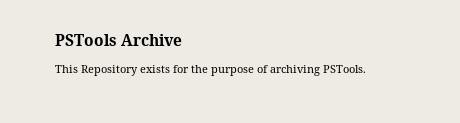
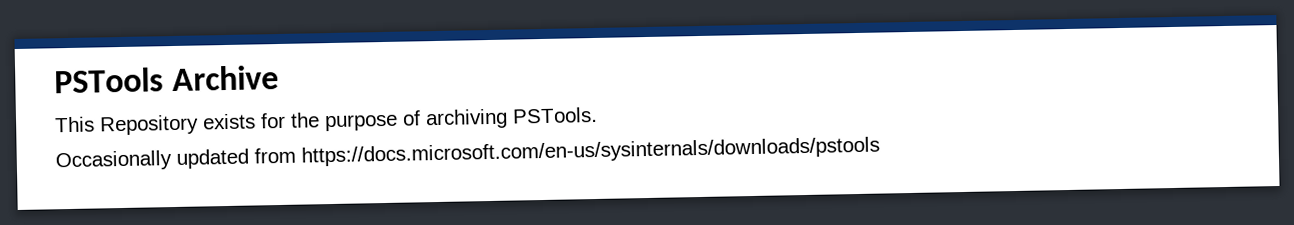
(366, 69) none -> [55,136,880,172] // Occasionally updated from https://docs.microsoft.com/en-us/sysinternals/downloads/pstools

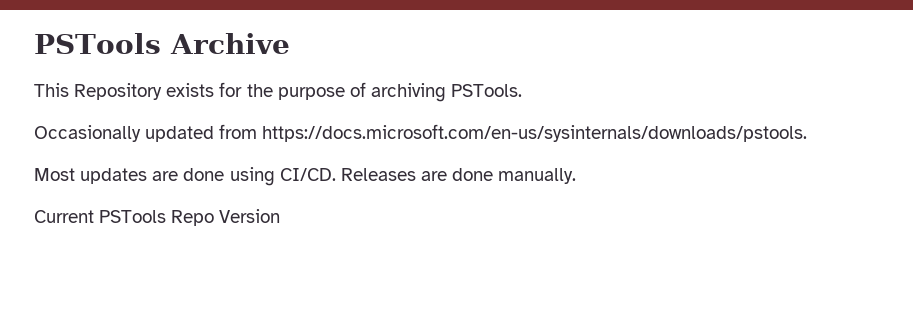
[301,136,880,167] https://docs.microsoft.com/en-us/sysinternals/downloads/pstools -> [262,124,808,142] [34,167,577,186] [34,209,281,226] https://docs.microsoft.com/en-us/sysinternals/downloads/pstools. // Most updates are done using CI/CD. Releases are done manually. // Current PSTools Repo Version

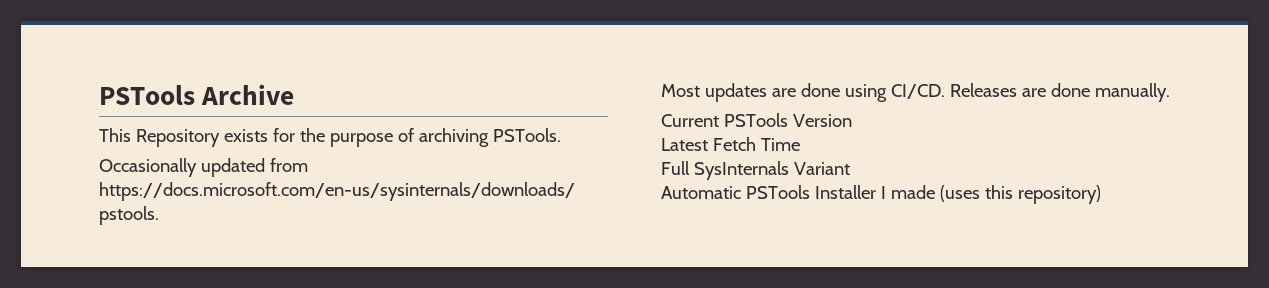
[171,210,215,226] Repo -> (788, 120) none
(281, 216) none -> [661,137,800,151] [661,161,850,180] [661,185,1101,204] // Latest Fetch Time // Full SysInternals Variant // Automatic PSTools Installer I made (uses this repository)

